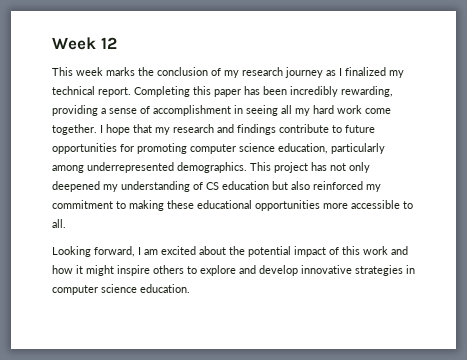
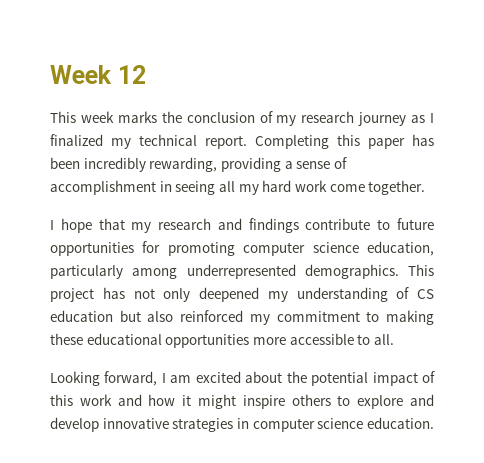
(97, 129) none -> (426, 187) //

